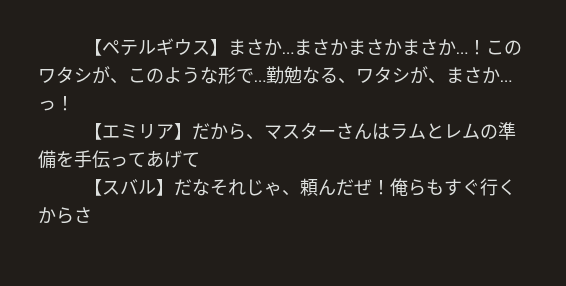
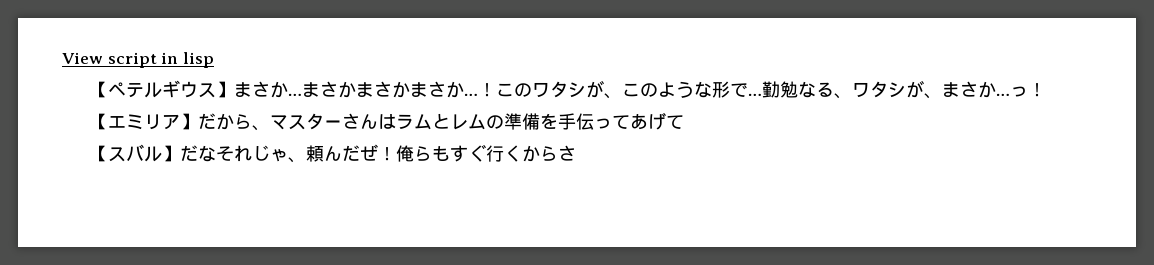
(84, 47) none -> [62,52,215,68] View script in lisp //

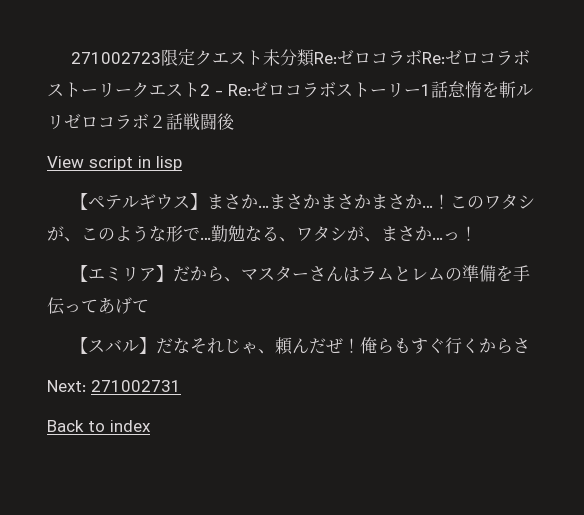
(62, 58) none -> [71,49,531,67] [47,81,533,98] [47,113,235,131] 271002723限定クエスト未分類Re:ゼロコラボRe:ゼロコラボストーリークエスト2 - Re:ゼロコラボストーリー1話怠惰を斬ルリゼロコラボ２話戦闘後 //
(577, 153) none -> [47,380,181,392] [47,420,151,432] // Next: 271002731 // Back to index

